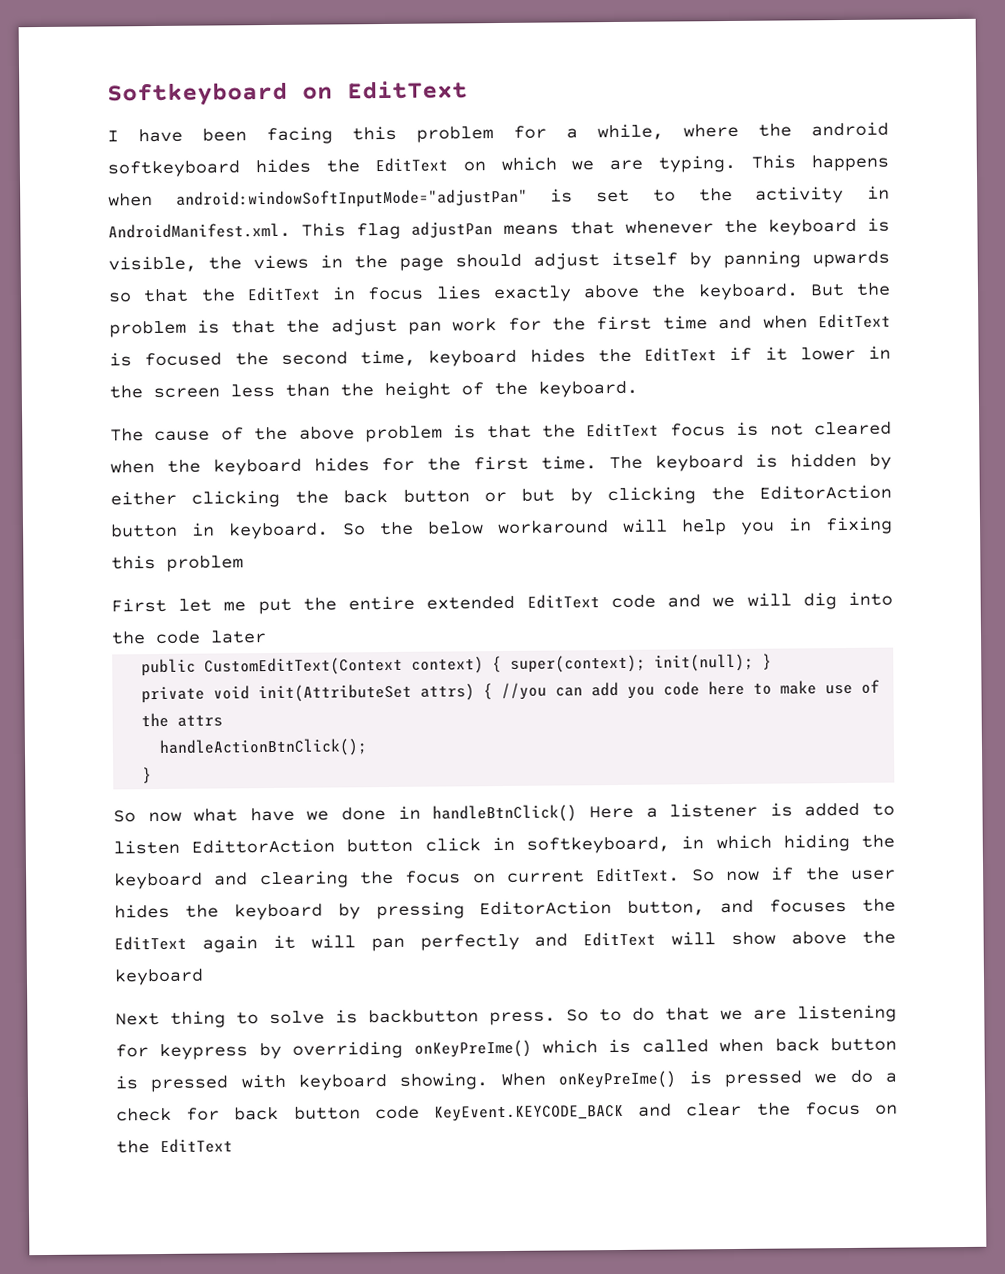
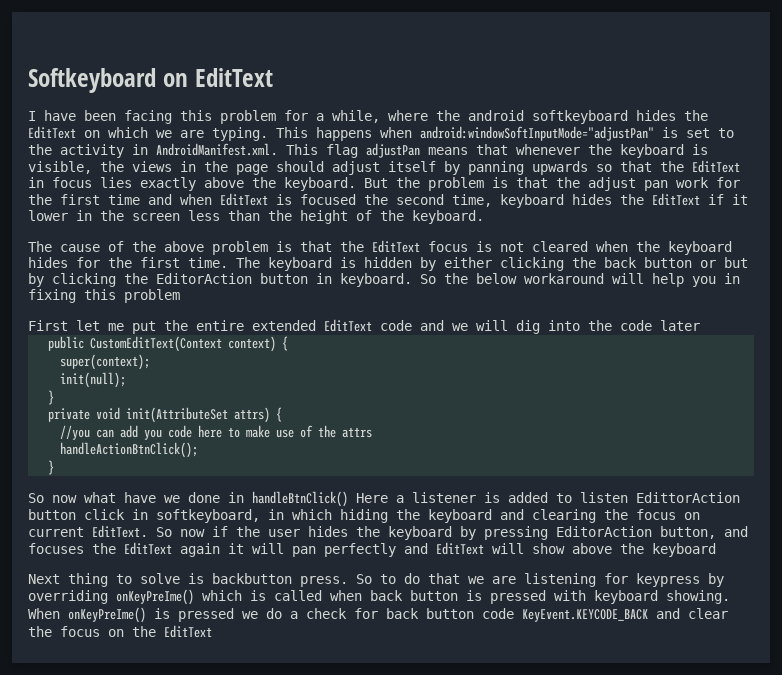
(503, 664) none -> (289, 343) //
(647, 663) none -> (151, 362) //
(755, 662) none -> (127, 380) //
(494, 691) none -> (283, 414) //

